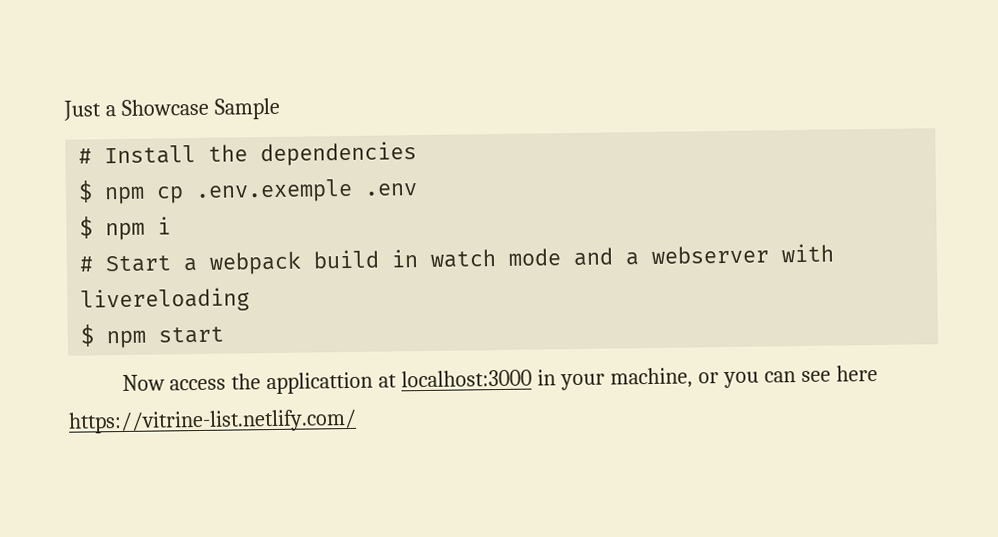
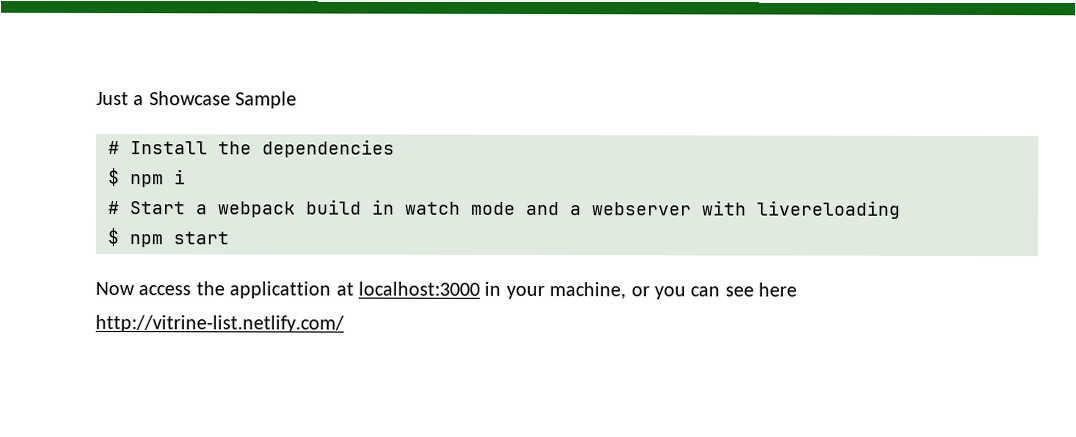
[78,178,419,205] // $ npm cp .env.exemple .env -> (395, 148) none
[68,408,357,434] https://vitrine-list.netlify.com/ -> [95,314,344,333] http://vitrine-list.netlify.com/

